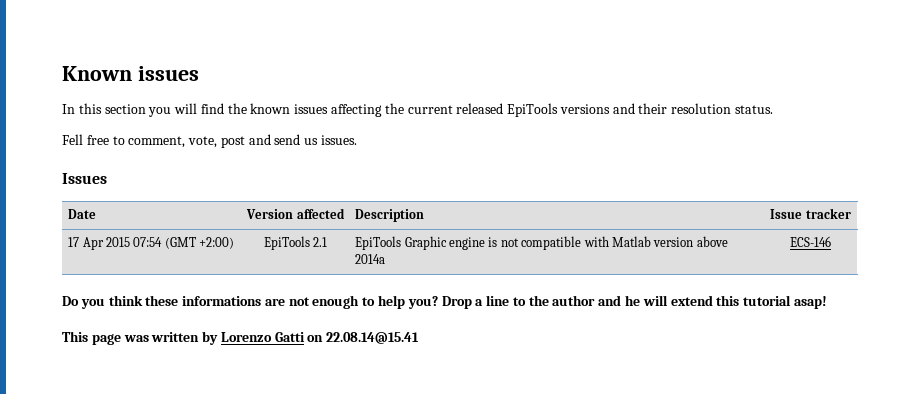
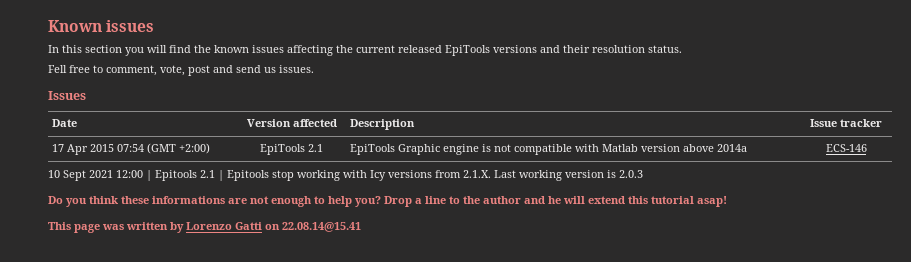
(831, 241) none -> [48,170,643,181] // 10 Sept 2021 12:00 | Epitools 2.1 | Epitools stop working with Icy versions from 2.1.X. Last working version is 2.0.3

